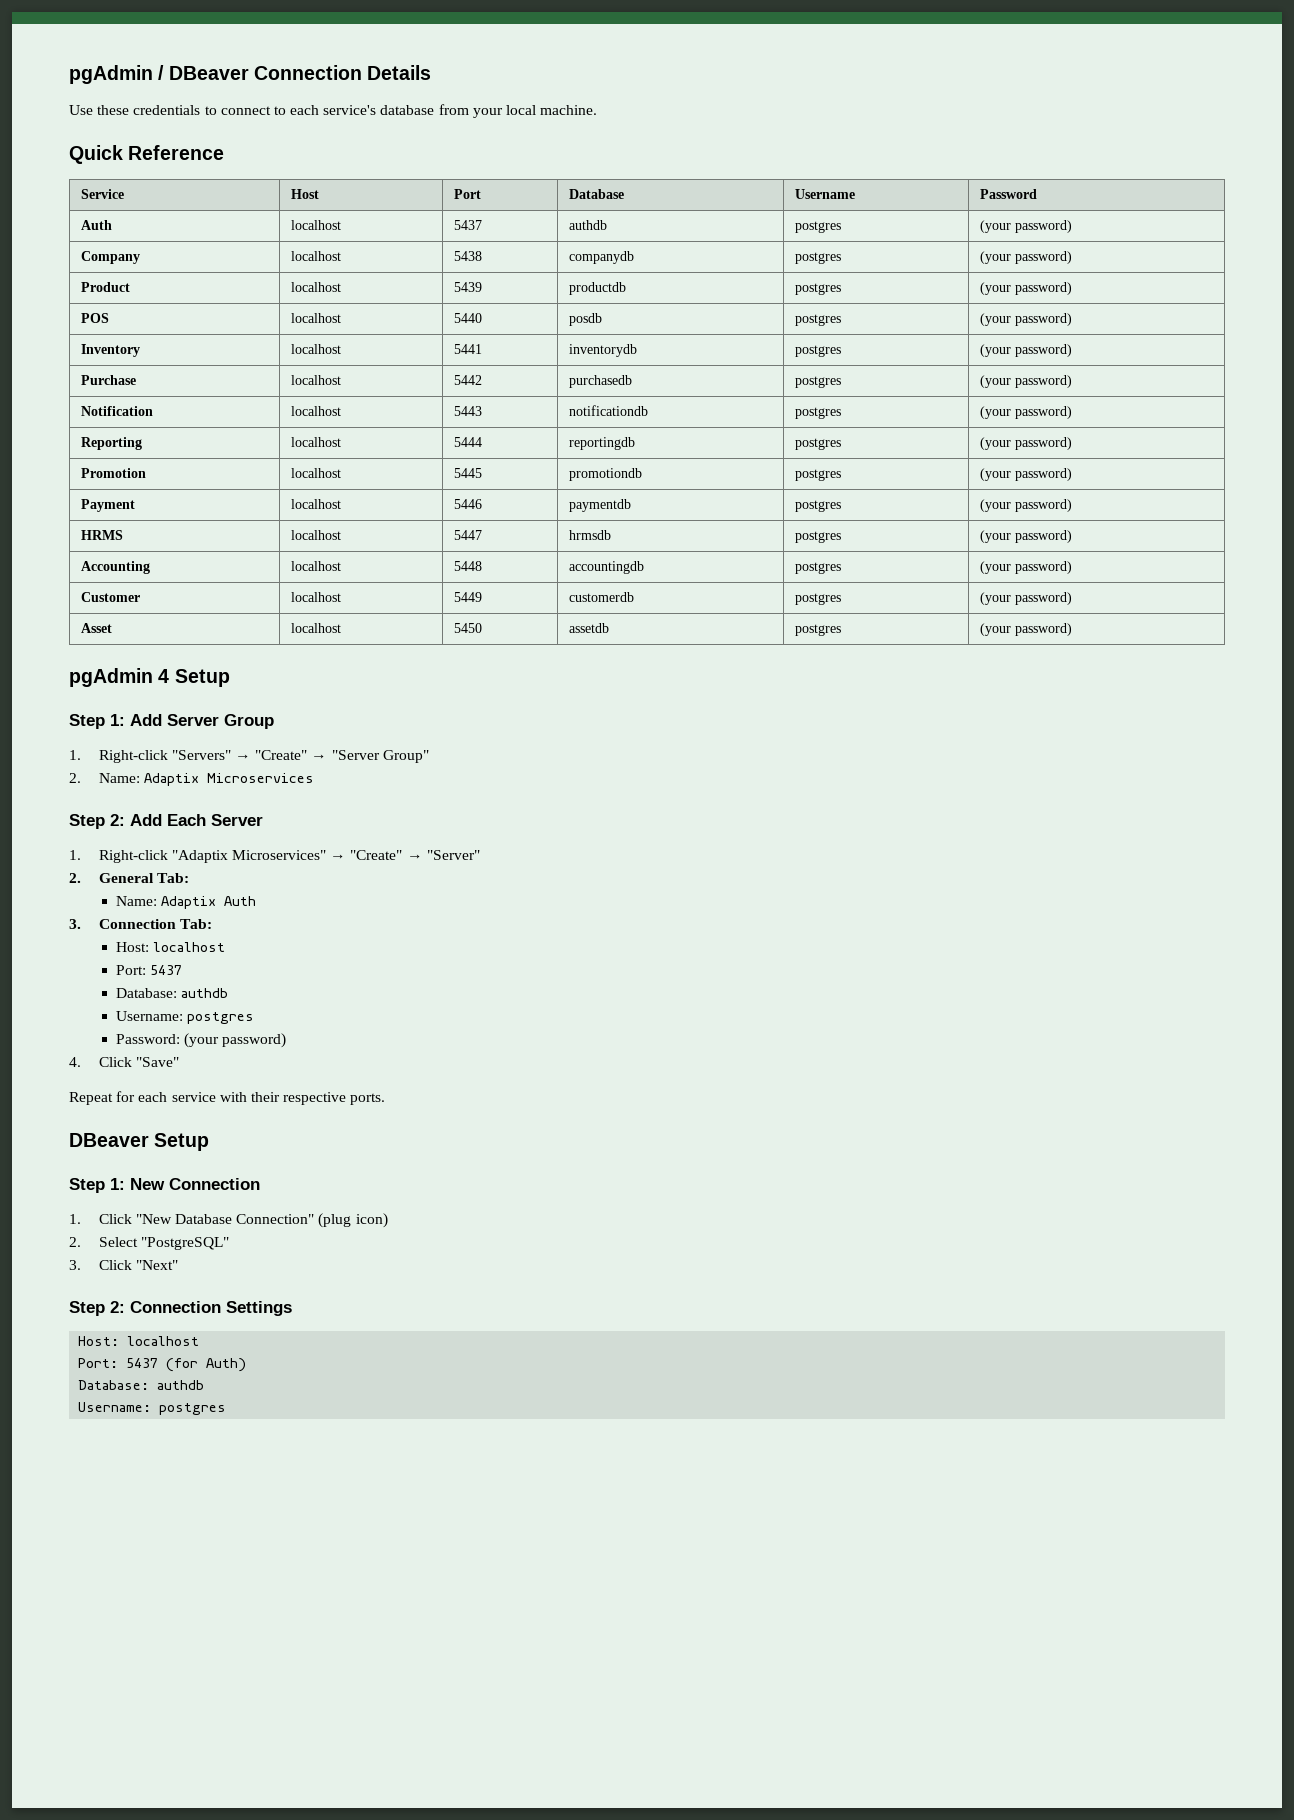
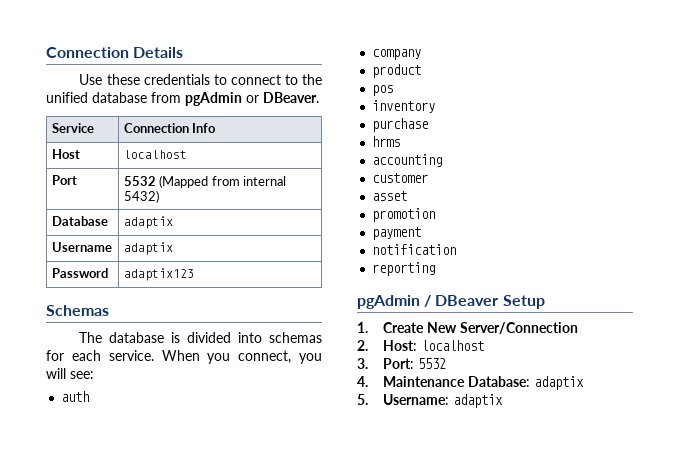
[69,65,249,84] pgAdmin / DBeaver -> (46, 52) none
[290,104,598,118] [69,145,225,164] each service's database from your local machine. // Quick Reference -> [302,74,322,85] [46,92,319,106] the unified database from pgAdmin or DBeaver.
(125, 194) none -> [123,123,217,133] Connection Info //
(320, 194) none -> [123,150,187,159] localhost //
(482, 194) none -> [123,175,287,188] [123,190,159,203] 5532 (Mapped from internal 5432) //
(625, 194) none -> [123,216,173,229] adaptix //
(856, 194) none -> [123,242,173,255] adaptix //
[81,220,113,230] [291,220,342,230] [454,220,483,230] [569,220,608,230] [795,221,842,233] [980,220,1073,233] [81,251,141,264] [291,251,342,261] [454,251,483,261] [569,251,635,264] [795,252,842,264] [980,251,1073,264] [81,282,131,292] [291,282,342,292] [454,282,483,292] [569,282,627,295] [795,283,842,295] [980,282,1073,295] [81,313,110,323] [291,313,342,323] [454,313,483,323] [569,313,603,326] [795,314,842,326] [980,313,1073,326] [81,344,141,357] [291,344,342,354] [454,344,483,354] [569,344,638,357] [795,345,842,357] [980,344,1073,357] [81,375,137,385] [291,375,342,385] [454,375,483,385] [569,375,633,388] [795,376,842,388] [980,375,1073,388] [81,406,154,416] [291,406,342,416] [454,406,483,416] [569,405,649,416] [795,407,842,419] [980,406,1073,419] [81,437,143,450] [291,437,342,447] [454,437,483,447] [569,437,636,450] [795,438,842,450] [980,437,1073,450] [81,468,147,478] [291,468,342,478] [454,468,483,478] [569,468,643,481] [795,469,842,481] [980,468,1073,481] [81,499,136,512] [291,499,342,509] [454,499,483,509] [569,499,632,512] [795,500,842,512] [980,499,1073,512] [81,530,124,540] [291,530,342,540] [454,530,483,540] [569,530,612,540] [795,531,842,543] [980,530,1073,543] [81,561,151,574] [291,561,342,571] [454,561,483,571] [569,561,645,574] [795,562,842,574] [980,561,1073,574] [81,592,141,602] [291,592,342,602] [454,592,483,602] [569,592,635,602] [795,593,842,605] [980,592,1073,605] [81,623,113,633] [291,623,342,633] [454,623,483,633] [569,623,610,633] [795,624,842,636] [980,623,1073,636] [69,668,230,687] [69,714,274,729] [69,750,429,763] [69,773,314,786] [69,814,263,829] [69,850,480,863] [69,873,189,883] [115,896,256,909] [69,919,212,929] [115,942,225,952] [115,965,182,975] [115,988,228,998] [115,1011,254,1024] [115,1033,287,1048] [69,1057,179,1067] [69,1091,386,1105] [69,1133,210,1151] [69,1178,260,1193] [69,1213,388,1228] [69,1237,229,1250] [69,1260,178,1270] [69,1301,292,1316] [78,1336,200,1346] [78,1358,247,1372] [78,1380,205,1390] [78,1402,227,1415] // Auth | localhost | 5437 | authdb | postgres | (your password) // Company | localhost | 5438 | companydb | postgres | (your password) // Product | localhost | 5439 | productdb | postgres | (your password) // POS | localhost | 5440 | posdb | postgres | (your password) // Inventory | localhost | 5441 | inventorydb | postgres | (your password) // Purchase | localhost | 5442 | purchasedb | postgres | (your password) // Notification | localhost | 5443 | notificationdb | postgres | (your password) // Reporting | localhost | 5444 | reportingdb | postgres | (your password) // Promotion | localhost | 5445 | promotiondb | postgres | (your password) // Payment | localhost | 5446 | paymentdb | postgres | (your password) // HRMS | localhost | 5447 | hrmsdb | postgres | (your password) // Accounting | localhost | 5448 | accountingdb | postgres | (your password) // Customer | localhost | 5449 | customerdb | postgres | (your password) // Asset | localhost | 5450 | assetdb | postgres | (your password) // pgAdmin 4 Setup // Step 1: Add Server Group // 1. Right-click "Servers" → "Create" → "Server Group" // 2. Name: Adaptix Microservices // Step 2: Add Each Server // 1. Right-click "Adaptix Microservices" → "Create" → "Server" // 2. General Tab: // Name: Adaptix Auth // 3. Connection Tab: // Host: localhost // Port: 5437 // Database: authdb // Username: postgres // Password: (your password) // 4. Click "Save" // Repeat for each service with their respective ports. // DBeaver Setup // Step 1: New Connection // 1. Click "New Database Connection" (plug icon) // 2. Select "PostgreSQL" // 3. Click "Next" // Step 2: Connection Settings // Host: localhost // Port: 5437 (for Auth) // Database: authdb // Username: postgres -> [123,268,194,281] [46,305,109,316] [79,332,322,343] [46,350,322,364] [46,368,94,379] [61,391,90,402] [372,49,422,60] [372,64,422,78] [372,85,394,96] [372,100,436,113] [372,118,429,132] [372,136,401,147] [372,154,443,167] [372,173,429,183] [372,191,408,201] [372,208,436,222] [372,227,422,240] [372,244,457,255] [372,262,436,276] [357,295,545,309] [357,322,579,334] [357,340,485,351] [357,358,447,369] [357,376,585,390] [357,394,504,408] | adaptix123 // Schemas // The database is divided into schemas for each service. When you connect, you will see: // auth // company // product // pos // inventory // purchase // hrms // accounting // customer // asset // promotion // payment // notification // reporting // pgAdmin / DBeaver Setup // 1. Create New Server/Connection // 2. Host: localhost // 3. Port: 5532 // 4. Maintenance Database: adaptix // 5. Username: adaptix

